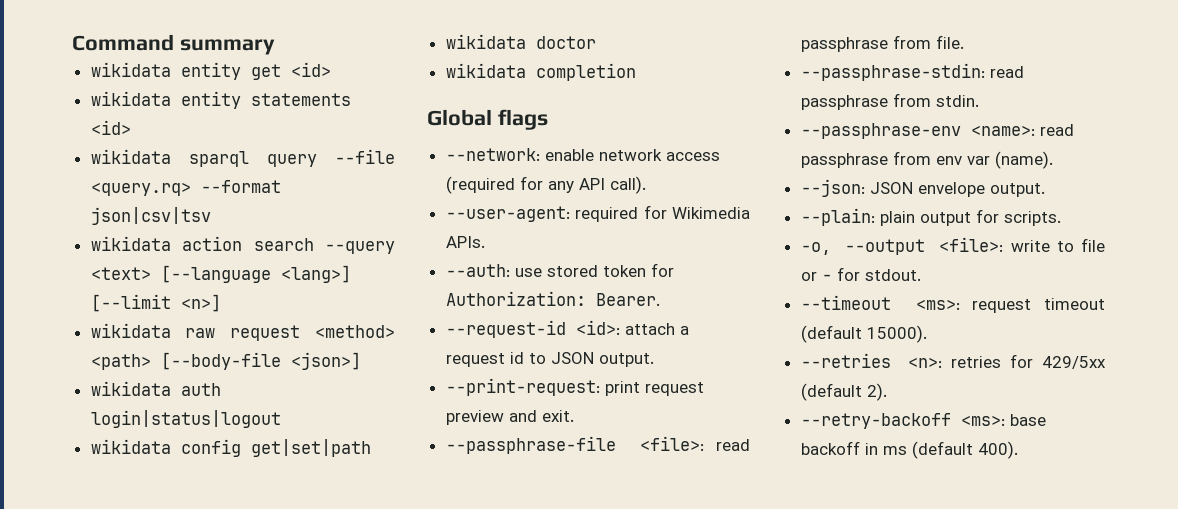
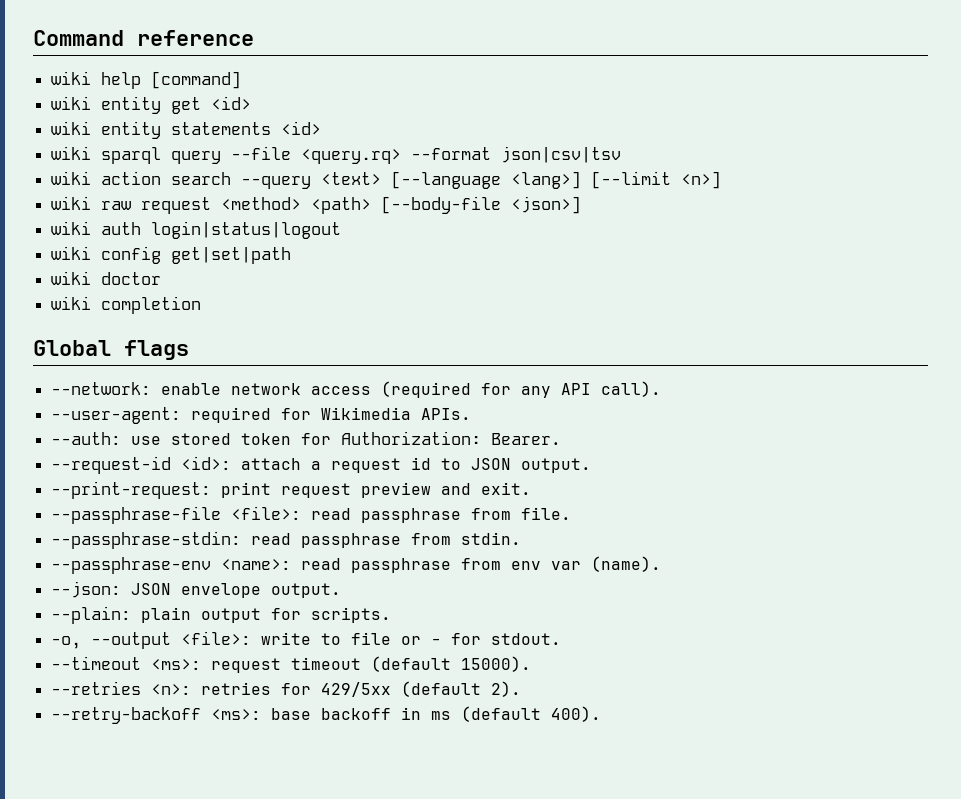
[179,39,275,55] [90,62,171,77] summary // wikidata -> [137,30,254,46] [50,71,241,89] [50,96,91,110] reference // wiki help [command] // wiki
[90,91,171,106] wikidata -> [50,121,91,135] wiki
[90,149,171,164] wikidata -> [50,146,91,160] wiki
[90,236,171,251] wikidata -> [50,171,91,185] wiki
[90,323,171,338] wikidata -> [50,196,91,210] wiki
[90,381,171,396] wikidata -> [50,221,91,235] wiki
[90,439,171,454] wikidata -> [50,246,91,260] wiki
[445,34,526,49] wikidata -> [50,271,91,285] wiki
[445,63,526,78] wikidata -> [50,296,91,310] wiki

